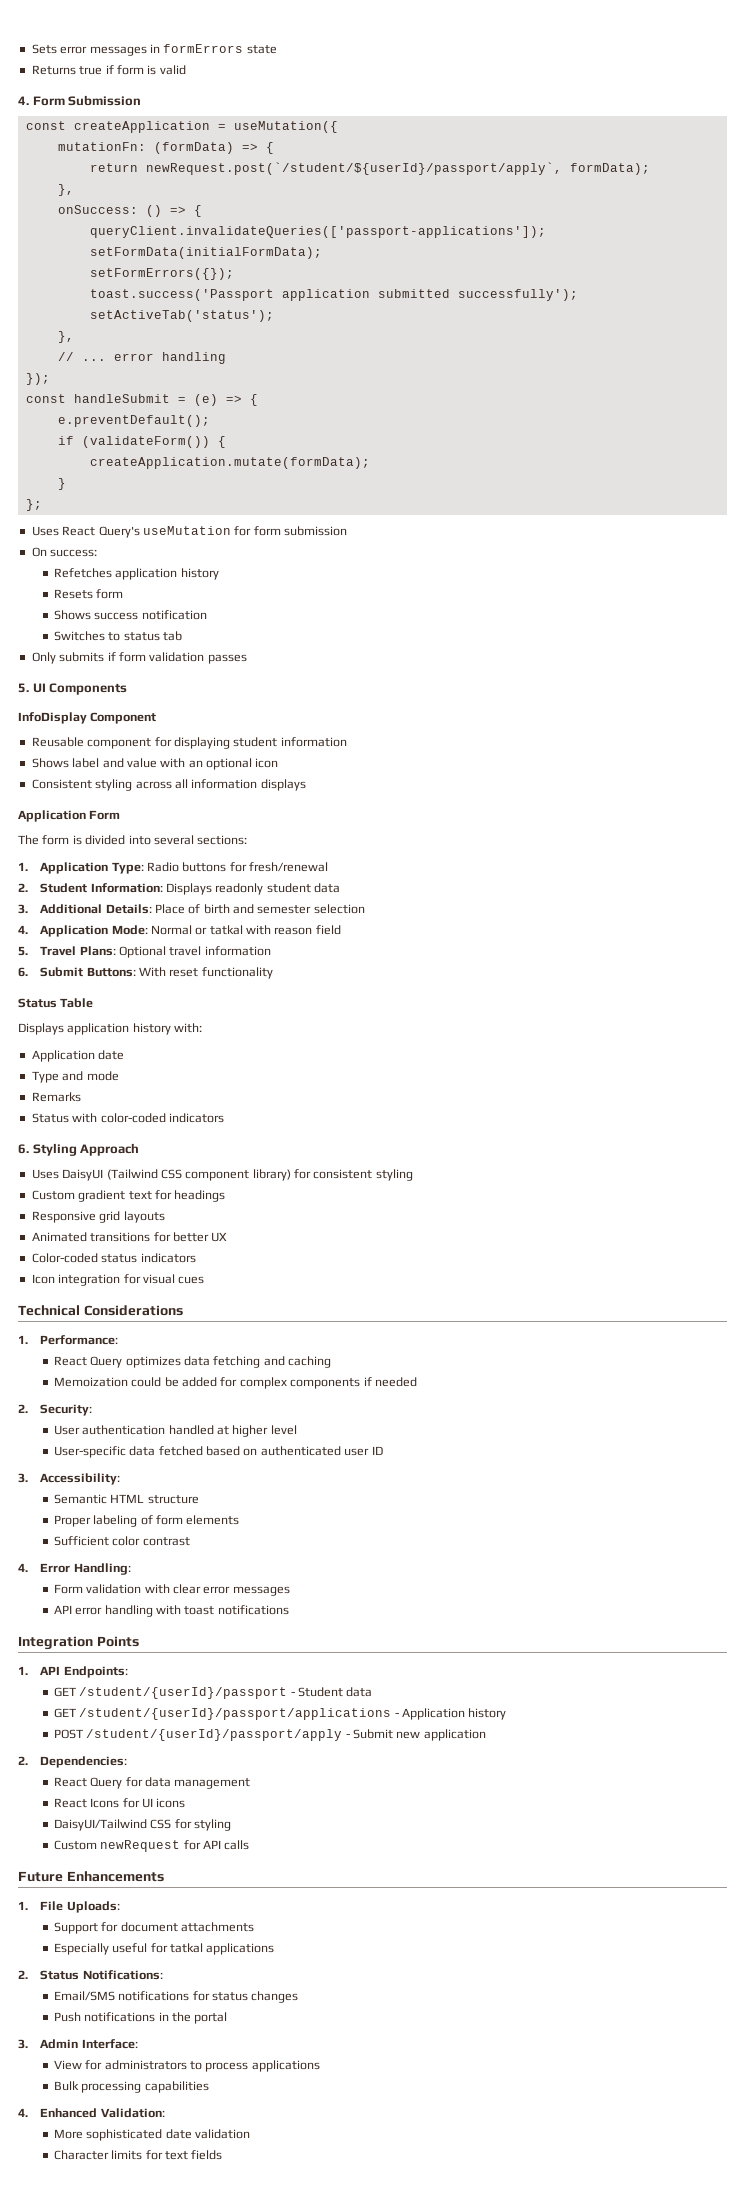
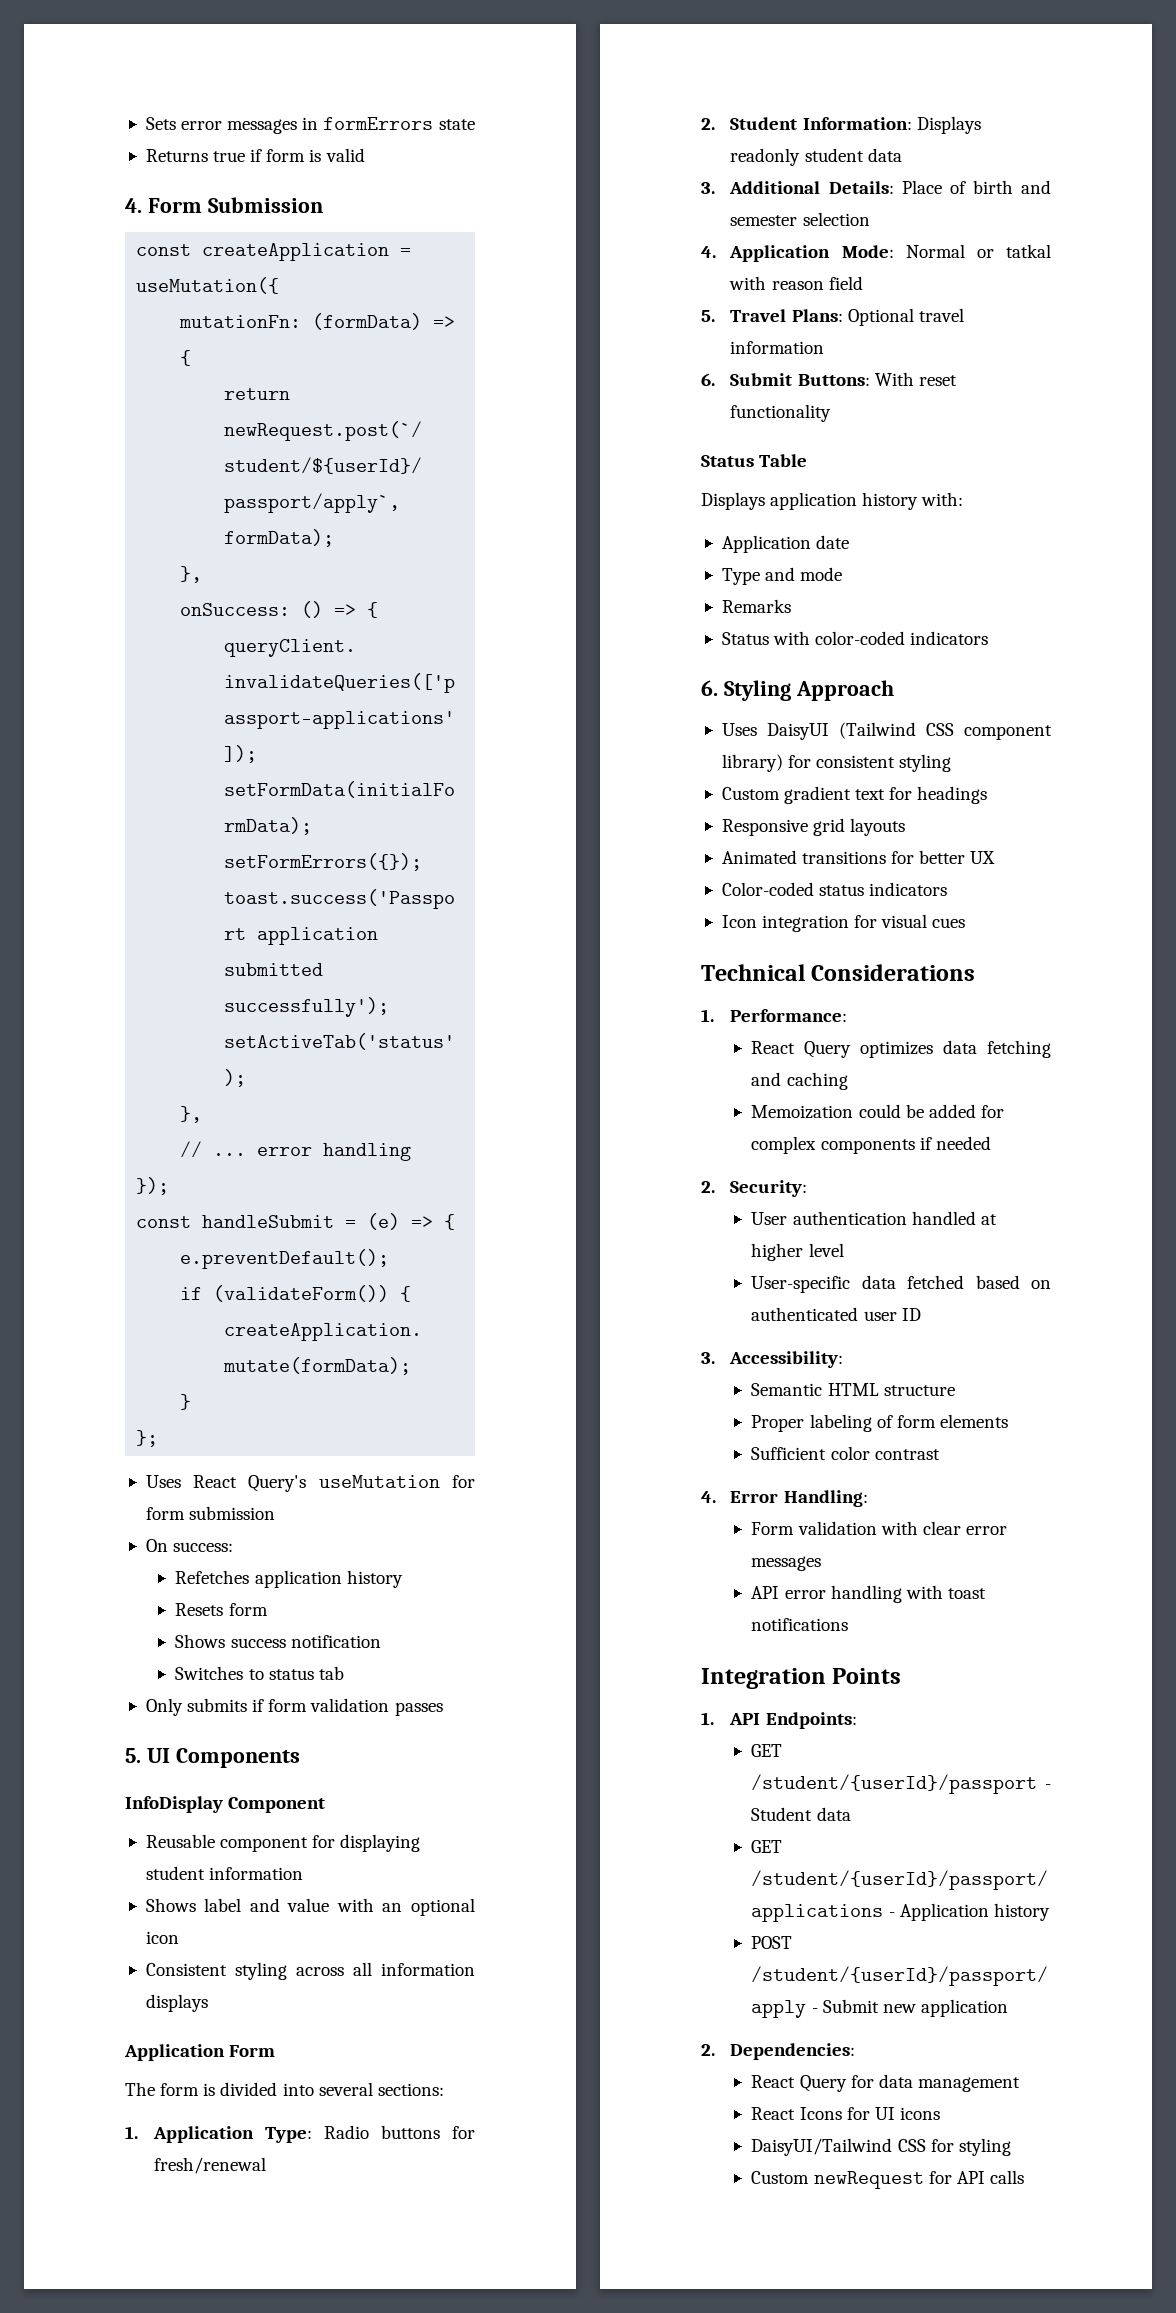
[18,1871,164,1882] [18,1901,120,1913] [53,1922,255,1934] [53,1943,275,1955] [18,1970,163,1980] [53,1991,299,2003] [53,2012,228,2024] [18,2039,138,2049] [53,2060,320,2072] [53,2081,209,2093] [18,2108,165,2118] [53,2129,251,2141] [53,2150,223,2160] // Future Enhancements // 1. File Uploads: // Support for document attachments // Especially useful for tatkal applications // 2. Status Notifications: // Email/SMS notifications for status changes // Push notifications in the portal // 3. Admin Interface: // View for administrators to process applications // Bulk processing capabilities // 4. Enhanced Validation: // More sophisticated date validation // Character limits for text fields -> (1024, 2177) none

